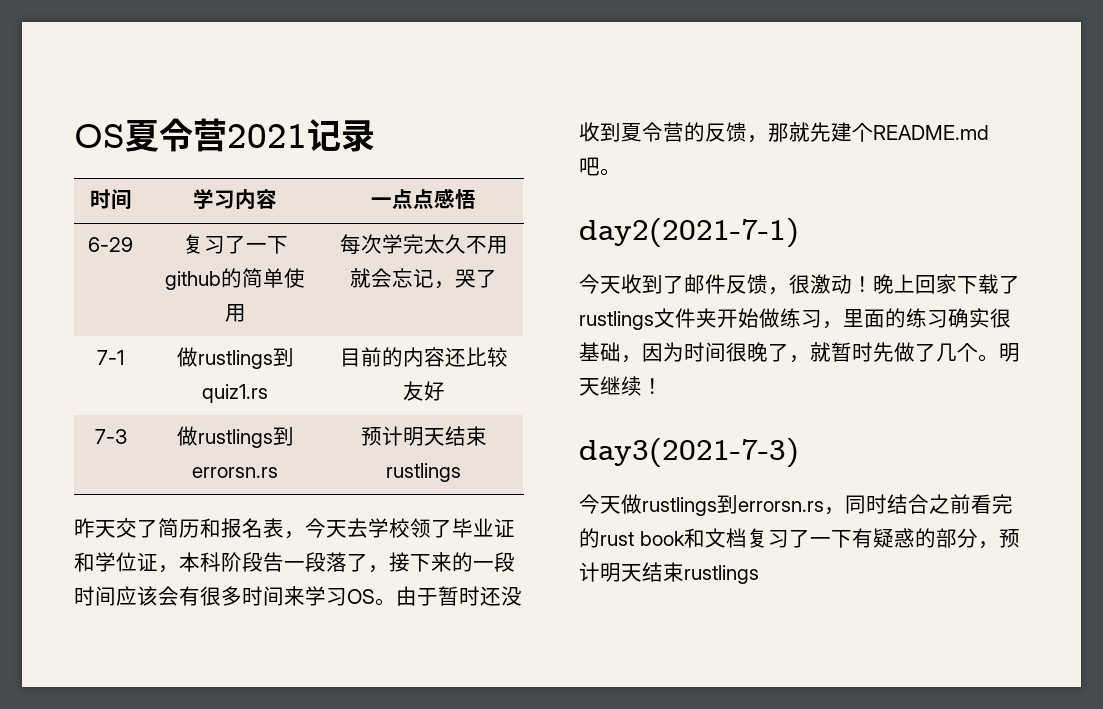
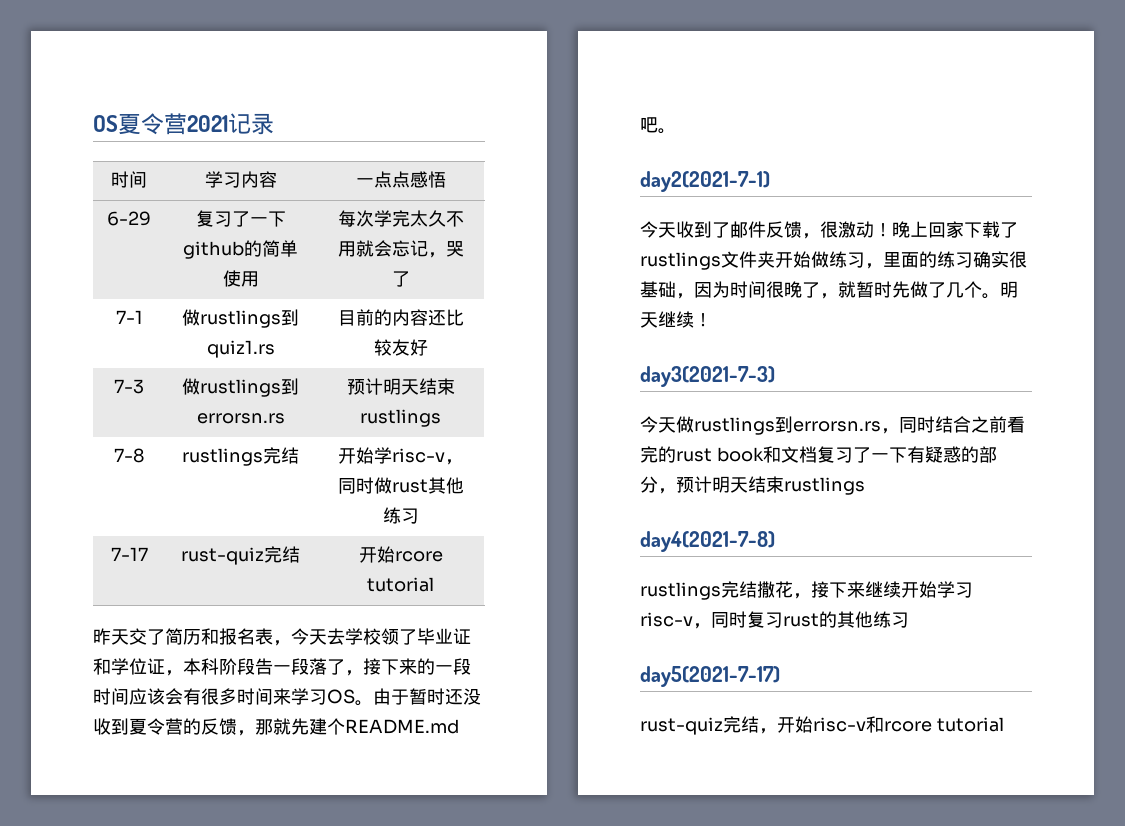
(461, 472) none -> [114,448,144,463] [182,447,299,466] [338,447,463,465] [337,477,464,494] [382,507,419,524] [110,547,148,561] [181,546,300,565] [358,546,443,563] [367,577,434,592] // 7-8 | rustlings完结 | 开始学risc-v，同时做rust其他练习 // 7-17 | rust-quiz完结 | 开始rcore tutorial
(759, 574) none -> [640,531,775,552] [640,581,973,600] [640,611,909,629] [640,666,780,687] [640,716,1004,735] // day4(2021-7-8) // rustlings完结撒花，接下来继续开始学习risc-v，同时复习rust的其他练习 // day5(2021-7-17) // rust-quiz完结，开始risc-v和rcore tutorial

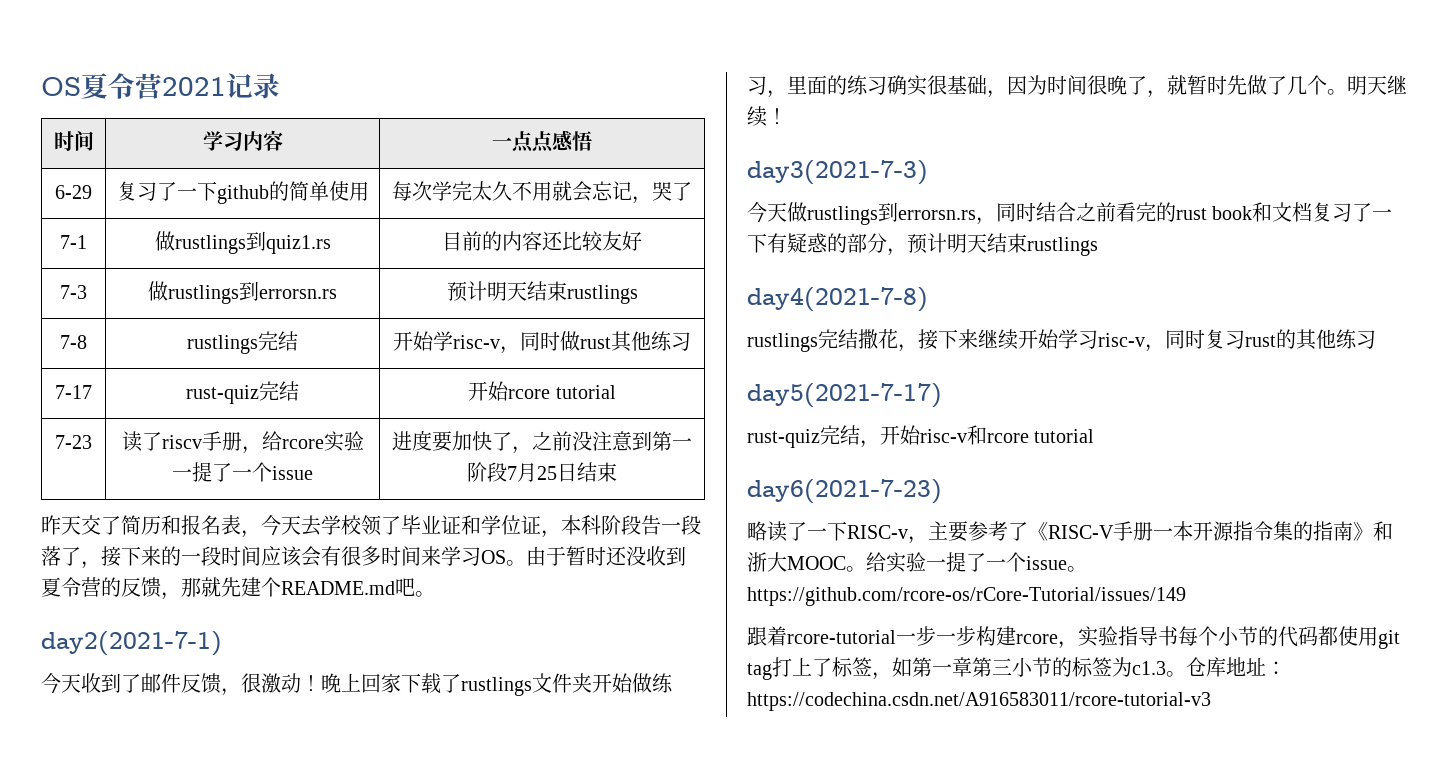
(434, 584) none -> [55,435,92,449] [121,431,364,454] [172,462,313,482] [392,430,692,454] [467,462,617,482] // 7-23 | 读了riscv手册，给rcore实验一提了一个issue | 进度要加快了，之前没注意到第一阶段7月25日结束
(1004, 724) none -> [747,479,942,504] [747,521,1393,544] [747,552,1087,573] [747,587,1186,606] [747,626,1400,649] [747,657,1286,680] [747,692,1211,711] // day6(2021-7-23) // 略读了一下RISC-v，主要参考了《RISC-V手册一本开源指令集的指南》和浙大MOOC。给实验一提了一个issue。https://github.com/rcore-os/rCore-Tutorial/issues/149 // 跟着rcore-tutorial一步一步构建rcore，实验指导书每个小节的代码都使用git tag打上了标签，如第一章第三小节的标签为c1.3。仓库地址：https://codechina.csdn.net/A916583011/rcore-tutorial-v3

